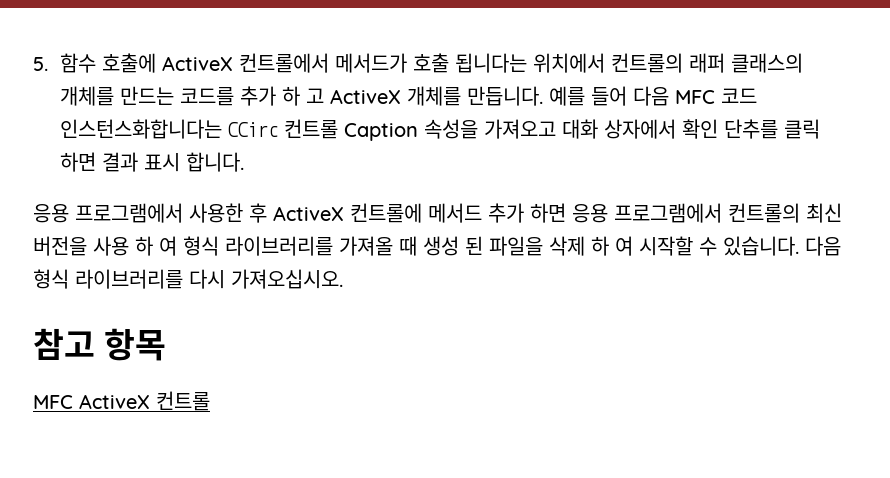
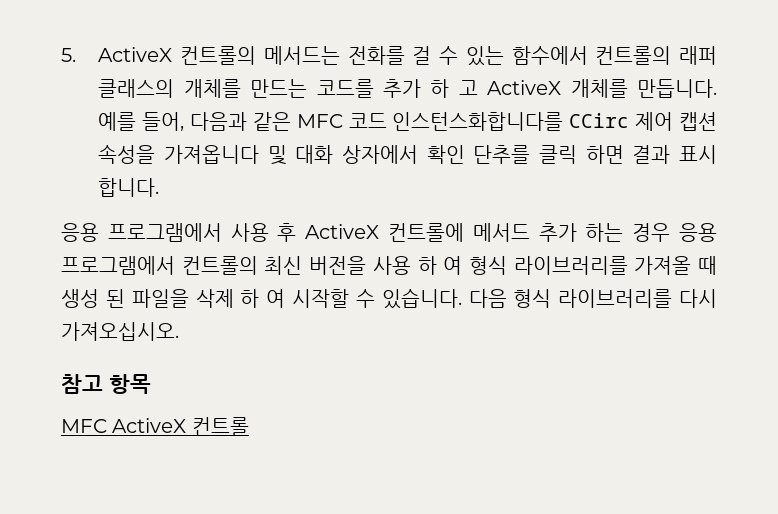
[59,53,605,73] 함수 호출에 ActiveX 컨트롤에서 메서드가 호출 됩니다는 위치에서 -> [98,46,588,66] ActiveX 컨트롤의 메서드는 전화를 걸 수 있는 함수에서
[590,86,757,106] [59,119,556,141] 들어 다음 MFC 코드 인스턴스화합니다는 CCirc 컨트롤 Caption 속성을 가져오고 -> [142,112,717,131] [98,144,287,165] 들어, 다음과 같은 MFC 코드 인스턴스화합니다를 CCirc 제어 캡션 속성을 가져옵니다 및
[189,203,243,223] 사용한 -> [230,223,269,242] 사용
[530,203,566,223] 하면 -> [585,223,671,242] 하는 경우

